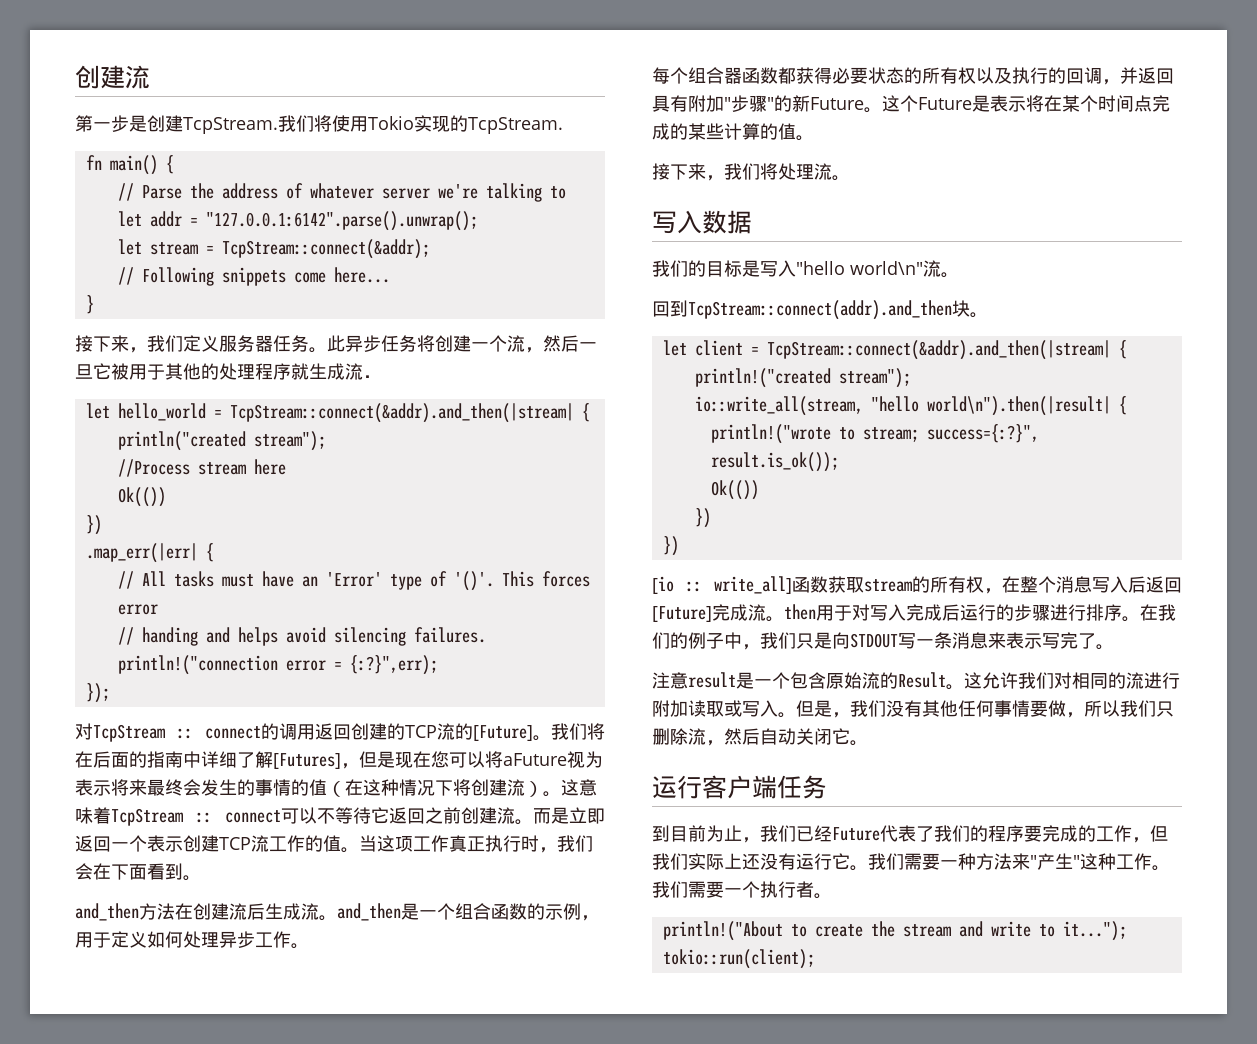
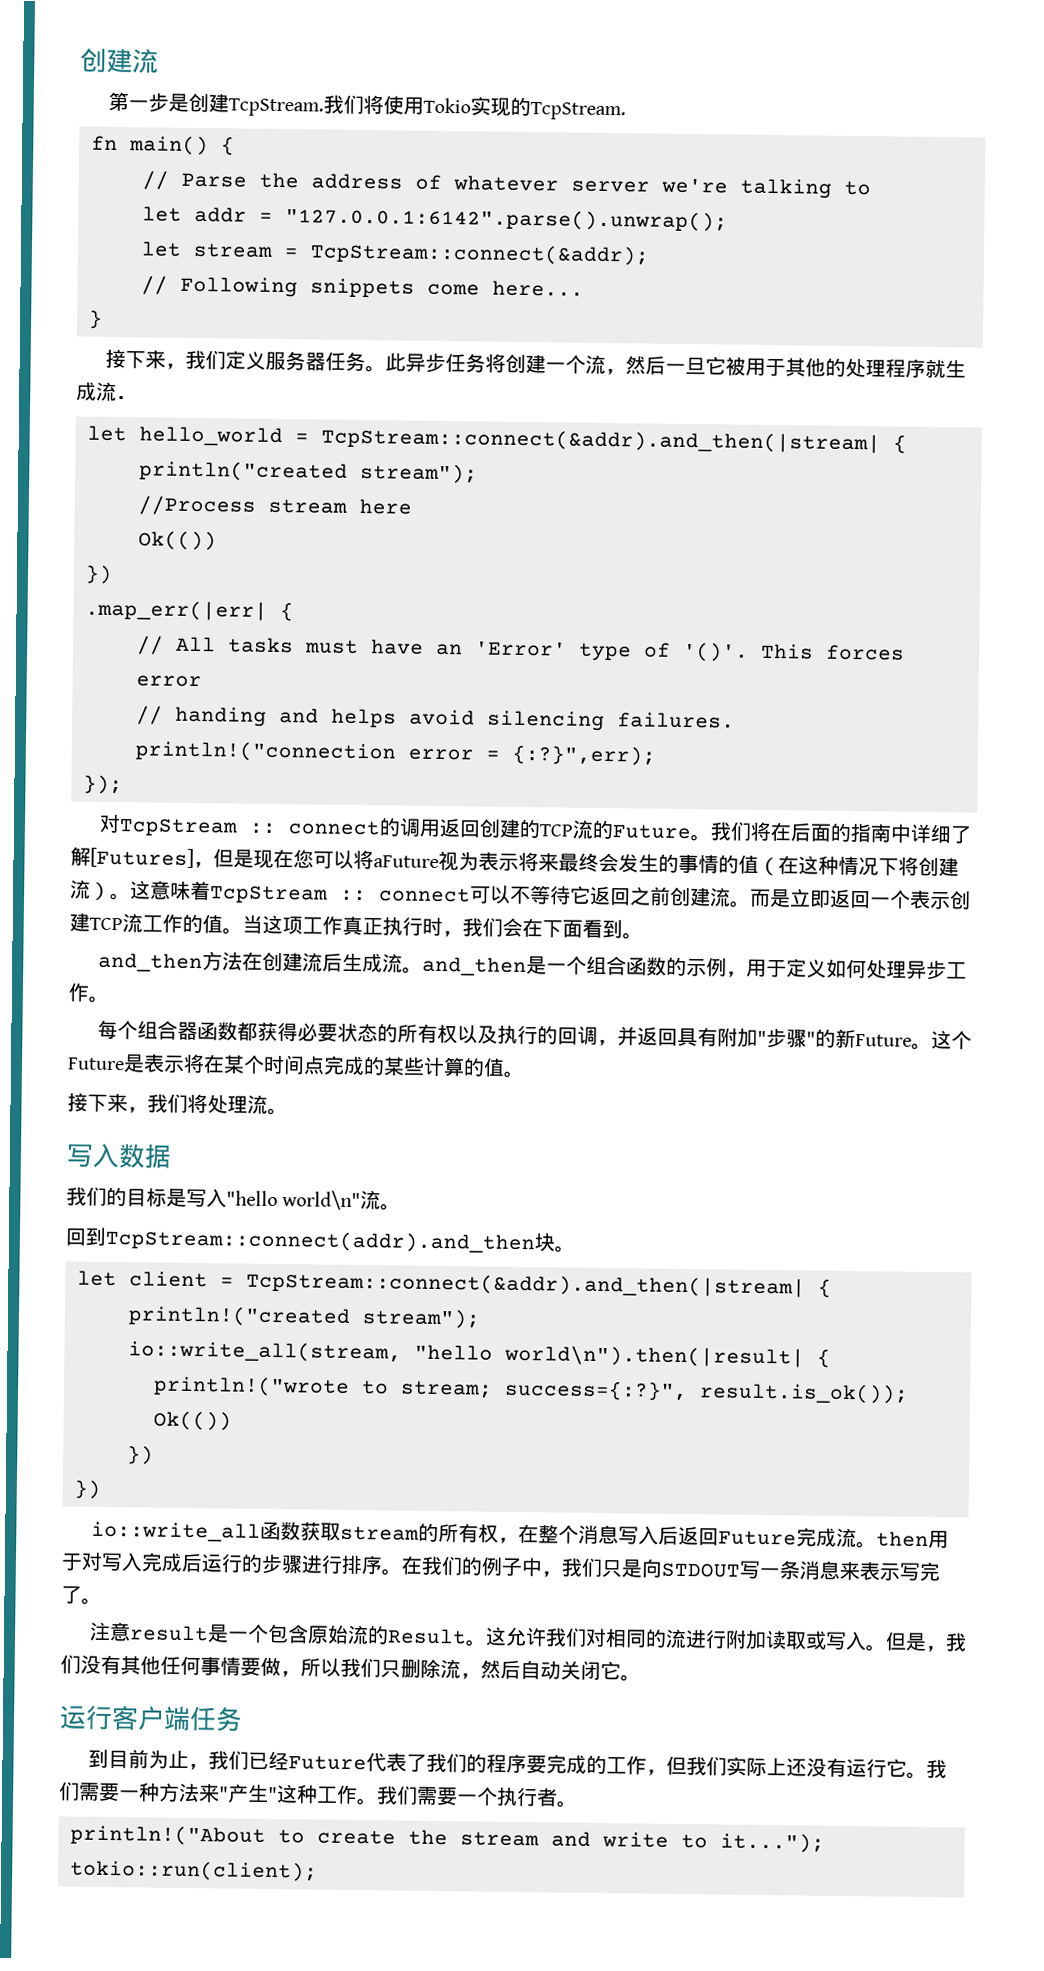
[473,725,533,741] [Future] -> [612,824,692,840] Future
[652,576,792,594] [io :: write_all] -> [91,1521,262,1542] io::write_all
[652,606,712,622] [Future] -> [718,1530,798,1546] Future

